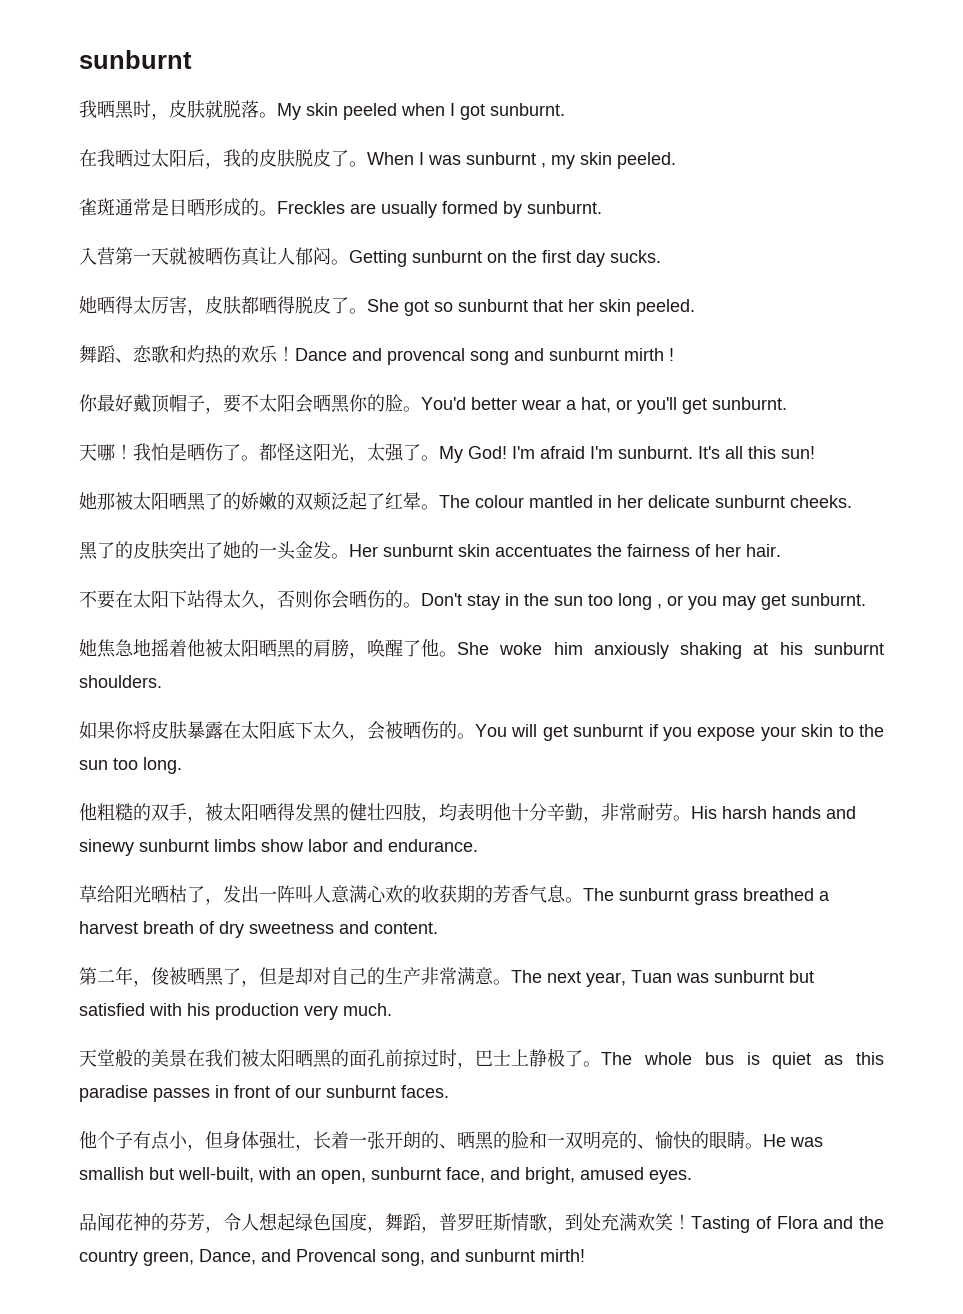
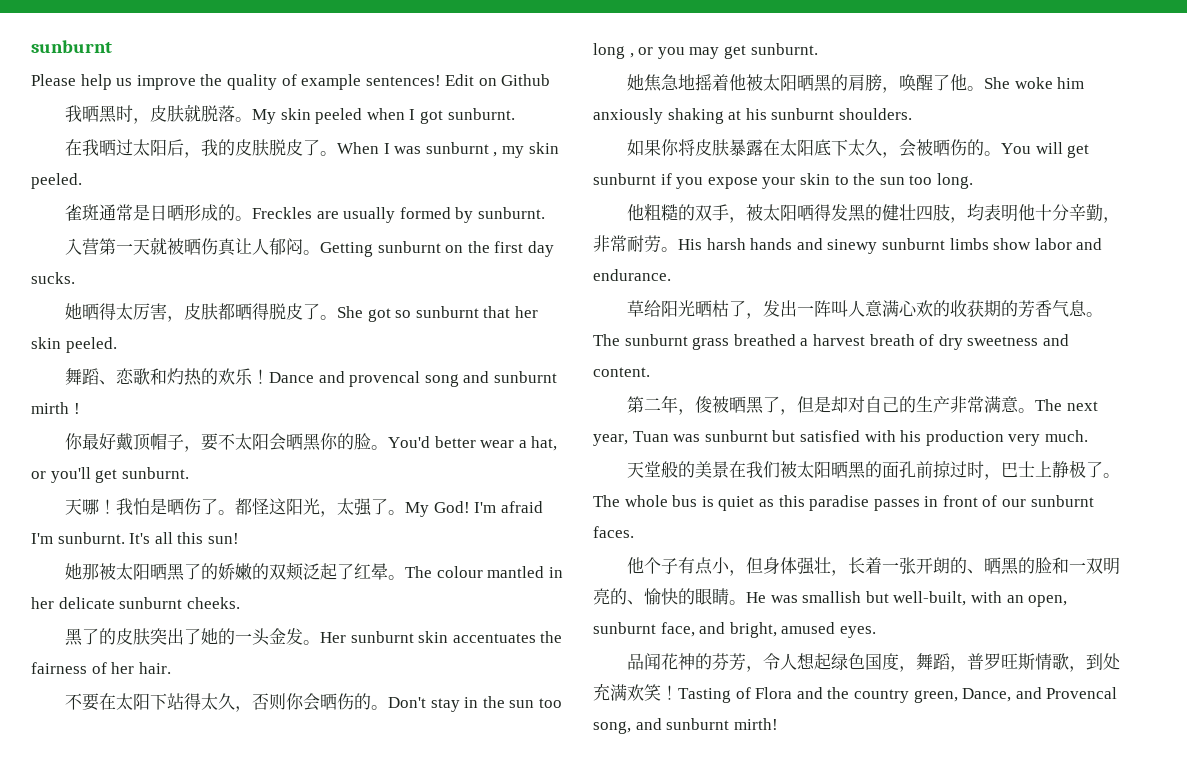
[79,50,192,69] sunburnt -> [31,40,112,53] [31,74,551,90] sunburnt // Please help us improve the quality of example sentences! Edit on Github

